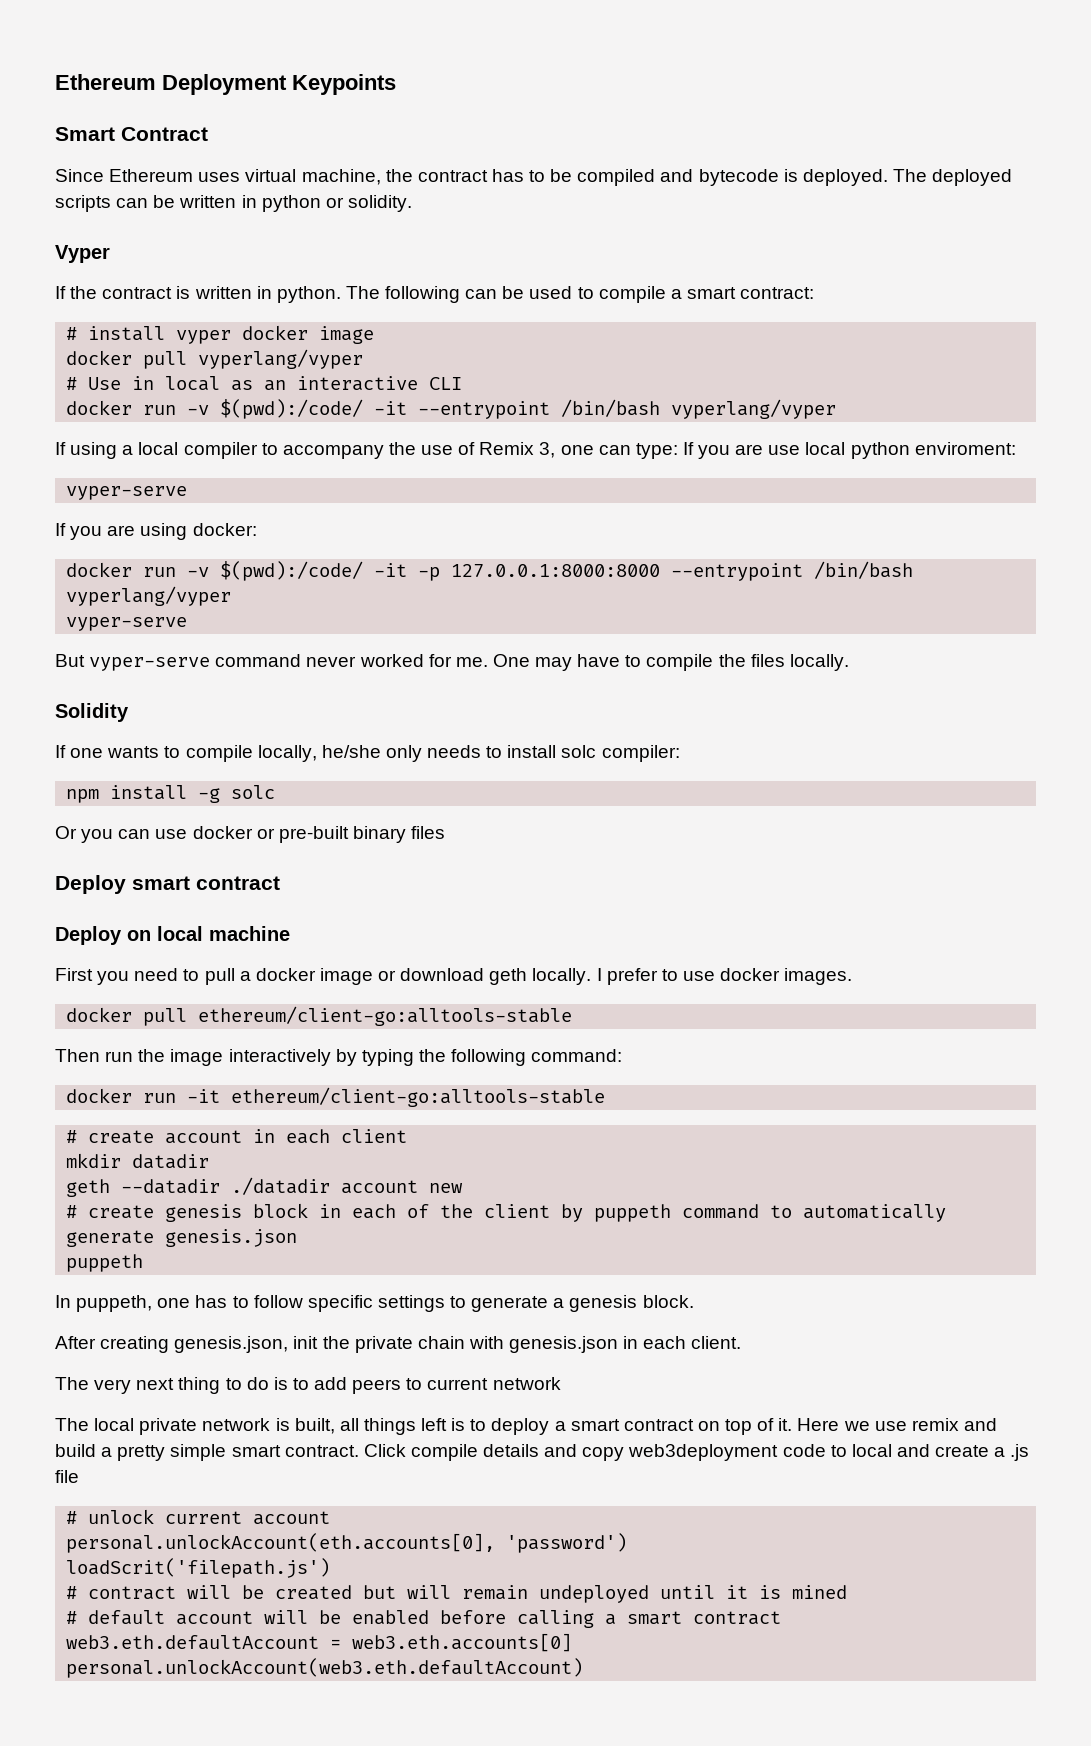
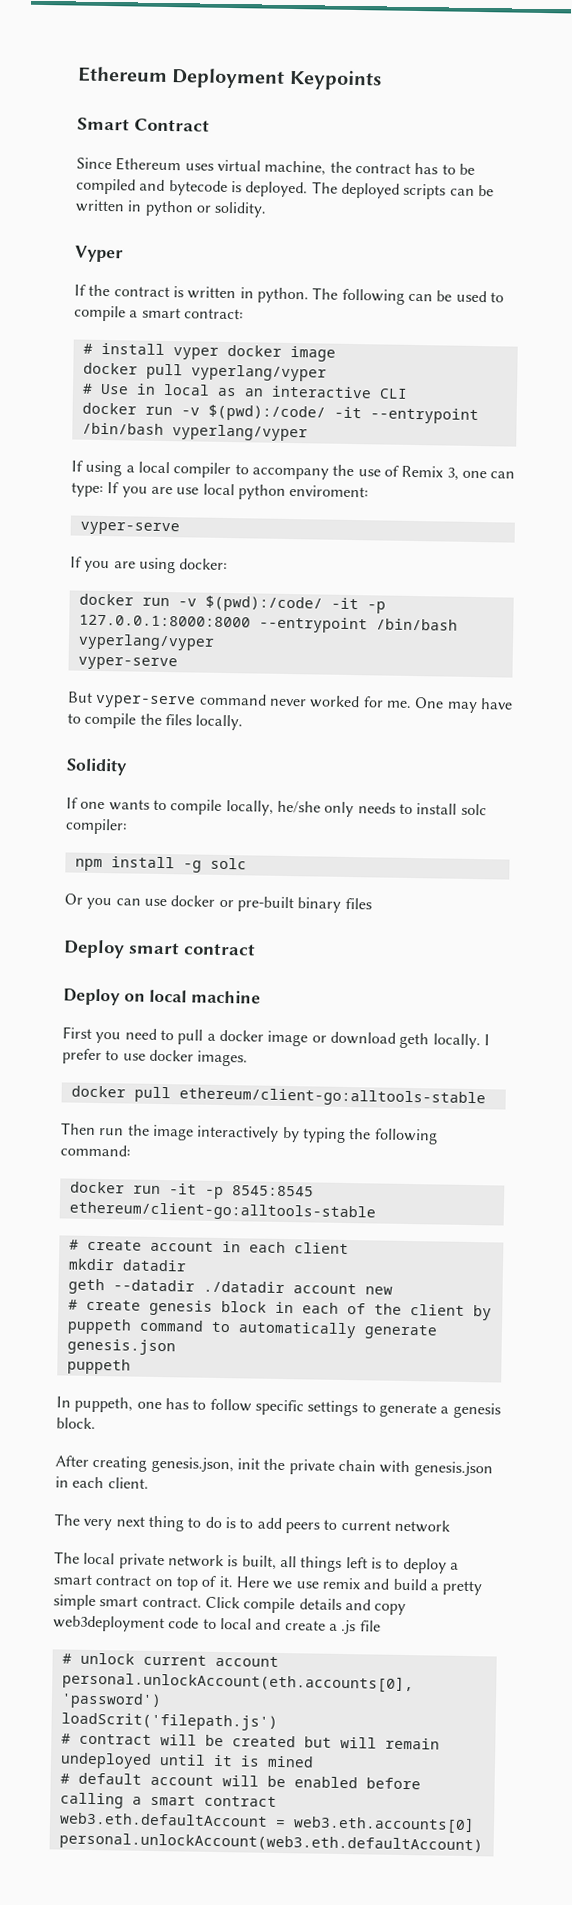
(221, 1096) none -> [204,1185,314,1200] -p 8545:8545

